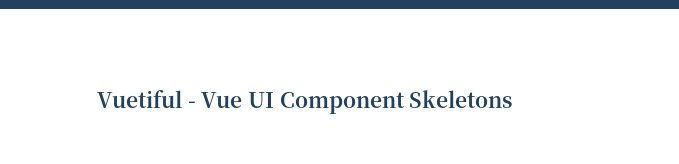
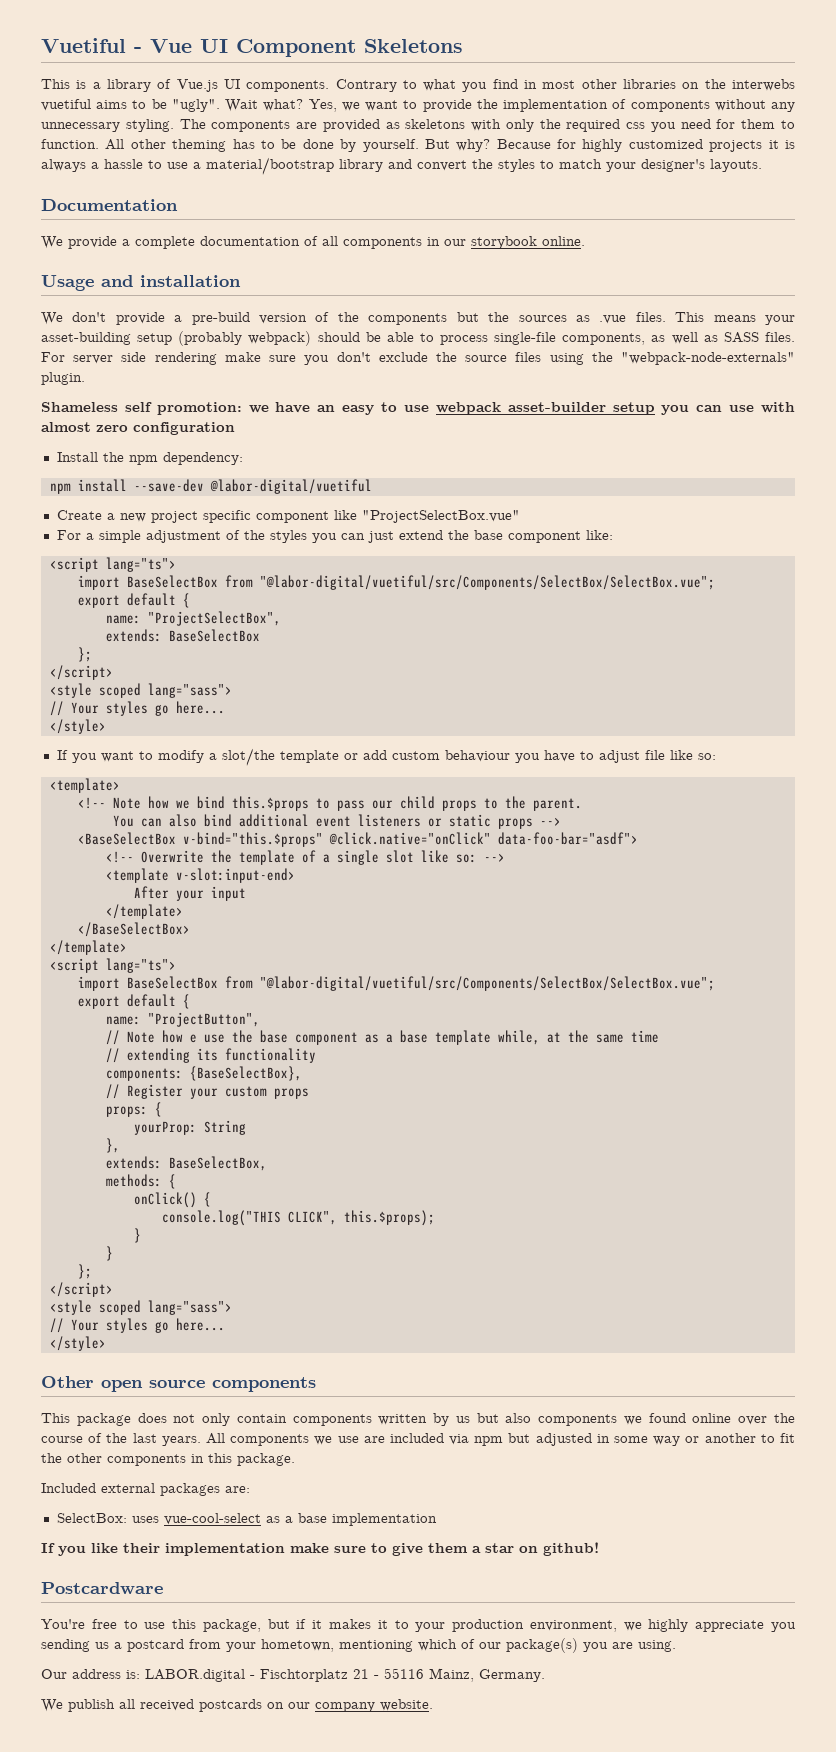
(513, 99) none -> [41,79,795,92] [41,99,796,112] [41,119,795,132] [41,139,796,152] [41,157,762,175] [41,199,178,211] [41,236,585,249] [41,275,241,291] [41,312,795,325] [41,331,795,346] [41,352,795,365] [41,372,85,385] [41,402,796,415] [41,422,235,435] [56,452,243,465] [49,479,372,494] [56,510,520,523] [56,530,613,543] [49,557,176,572] [77,575,715,590] [77,593,190,608] [105,611,281,626] [105,629,260,642] [77,647,92,662] [49,665,113,680] [49,683,232,698] [49,701,225,716] [49,719,106,734] [56,748,716,766] [49,778,120,793] [77,796,582,811] [112,814,561,829] [77,832,638,847] [105,850,505,865] [105,868,295,883] [133,886,246,901] [105,904,183,919] [77,922,190,937] [49,940,127,955] [49,958,176,973] [77,976,715,991] [77,994,190,1009] [105,1012,260,1027] [105,1030,659,1045] [105,1048,316,1063] [105,1066,302,1081] [105,1084,309,1099] [105,1102,162,1117] [133,1120,246,1135] [105,1138,120,1153] [105,1156,267,1171] [105,1174,176,1189] [133,1192,211,1208] [161,1210,435,1226] [133,1228,141,1243] [105,1246,113,1261] [77,1264,92,1279] [49,1282,113,1297] [49,1300,232,1315] [49,1318,225,1333] [49,1336,106,1351] [41,1376,316,1392] [41,1413,795,1426] [41,1433,795,1446] [41,1453,295,1466] [41,1483,250,1496] [56,1513,437,1526] [41,1542,599,1556] [41,1582,163,1594] [41,1619,797,1632] [41,1638,676,1653] [41,1668,545,1682] [41,1699,433,1712] // This is a library of Vue.js UI components. Contrary to what you find in most other libraries on the interwebs vuetiful aims to be "ugly". Wait what? Yes, we want to provide the implementation of components without any unnecessary styling. The components are provided as skeletons with only the required css you need for them to function. All other theming has to be done by yourself. But why? Because for highly customized projects it is always a hassle to use a material/bootstrap library and convert the styles to match your designer's layouts. // Documentation // We provide a complete documentation of all components in our storybook online. // Usage and installation // We don't provide a pre-build version of the components but the sources as .vue files. This means your asset-building setup (probably webpack) should be able to process single-file components, as well as SASS files. For server side rendering make sure you don't exclude the source files using the "webpack-node-externals" plugin. // Shameless self promotion: we have an easy to use webpack asset-builder setup you can use with almost zero configuration // Install the npm dependency: // npm install --save-dev @labor-digital/vuetiful // Create a new project specific component like "ProjectSelectBox.vue" // For a simple adjustment of the styles you can just extend the base component like: // <script lang="ts"> // import BaseSelectBox from "@labor-digital/vuetiful/src/Components/SelectBox/SelectBox.vue"; // export default { // name: "ProjectSelectBox", // extends: BaseSelectBox // }; // </script> // <style scoped lang="sass"> // // Your styles go here... // </style> // If you want to modify a slot/the template or add custom behaviour you have to adjust file like so: // <template> // <!-- Note how we bind this.$props to pass our child props to the parent. // You can also bind additional event listeners or static props --> // <BaseSelectBox v-bind="this.$props" @click.native="onClick" data-foo-bar="asdf"> // <!-- Overwrite the template of a single slot like so: --> // <template v-slot:input-end> // After your input // </template> // </BaseSelectBox> // </template> // <script lang="ts"> // import BaseSelectBox from "@labor-digital/vuetiful/src/Components/SelectBox/SelectBox.vue"; // export default { // name: "ProjectButton", // // Note how e use the base component as a base template while, at the same time // // extending its functionality // components: {BaseSelectBox}, // // Register your custom props // props: { // yourProp: String // }, // extends: BaseSelectBox, // methods: { // onClick() { // console.log("THIS CLICK", this.$props); // } // } // }; // </script> // <style scoped lang="sass"> // // Your styles go here... // </style> // Other open source components // This package does not only contain components written by us but also components we found online over the course of the last years. All components we use are included via npm but adjusted in some way or another to fit the other components in this package. // Included external packages are: // SelectBox: uses vue-cool-select as a base implementation // If you like their implementation make sure to give them a star on github! // Postcardware // You're free to use this package, but if it makes it to your production environment, we highly appreciate you sending us a postcard from your hometown, mentioning which of our package(s) you are using. // Our address is: LABOR.digital - Fischtorplatz 21 - 55116 Mainz, Germany. // We publish all received postcards on our company website.

